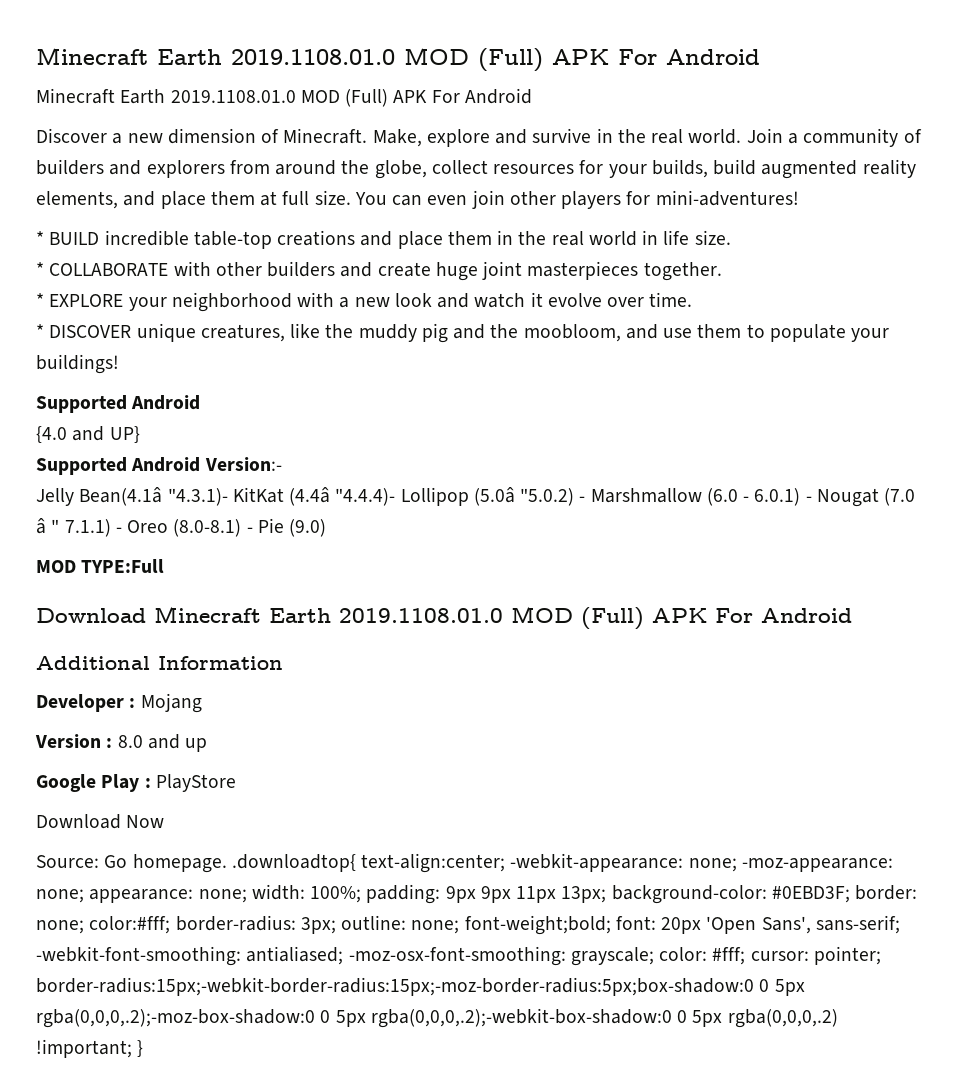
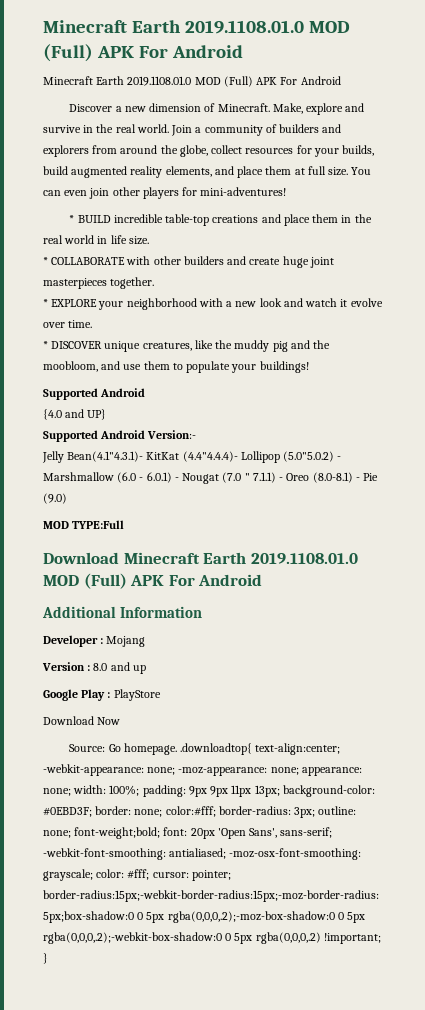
[79,487,575,506] Bean(4.1â "4.3.1)- KitKat (4.4â "4.4.4)- Lollipop (5.0â "5.0.2) -> [67,451,335,463] Bean(4.1"4.3.1)- KitKat (4.4"4.4.4)- Lollipop (5.0"5.0.2)
[36,518,46,534] â -> (242, 477) none

